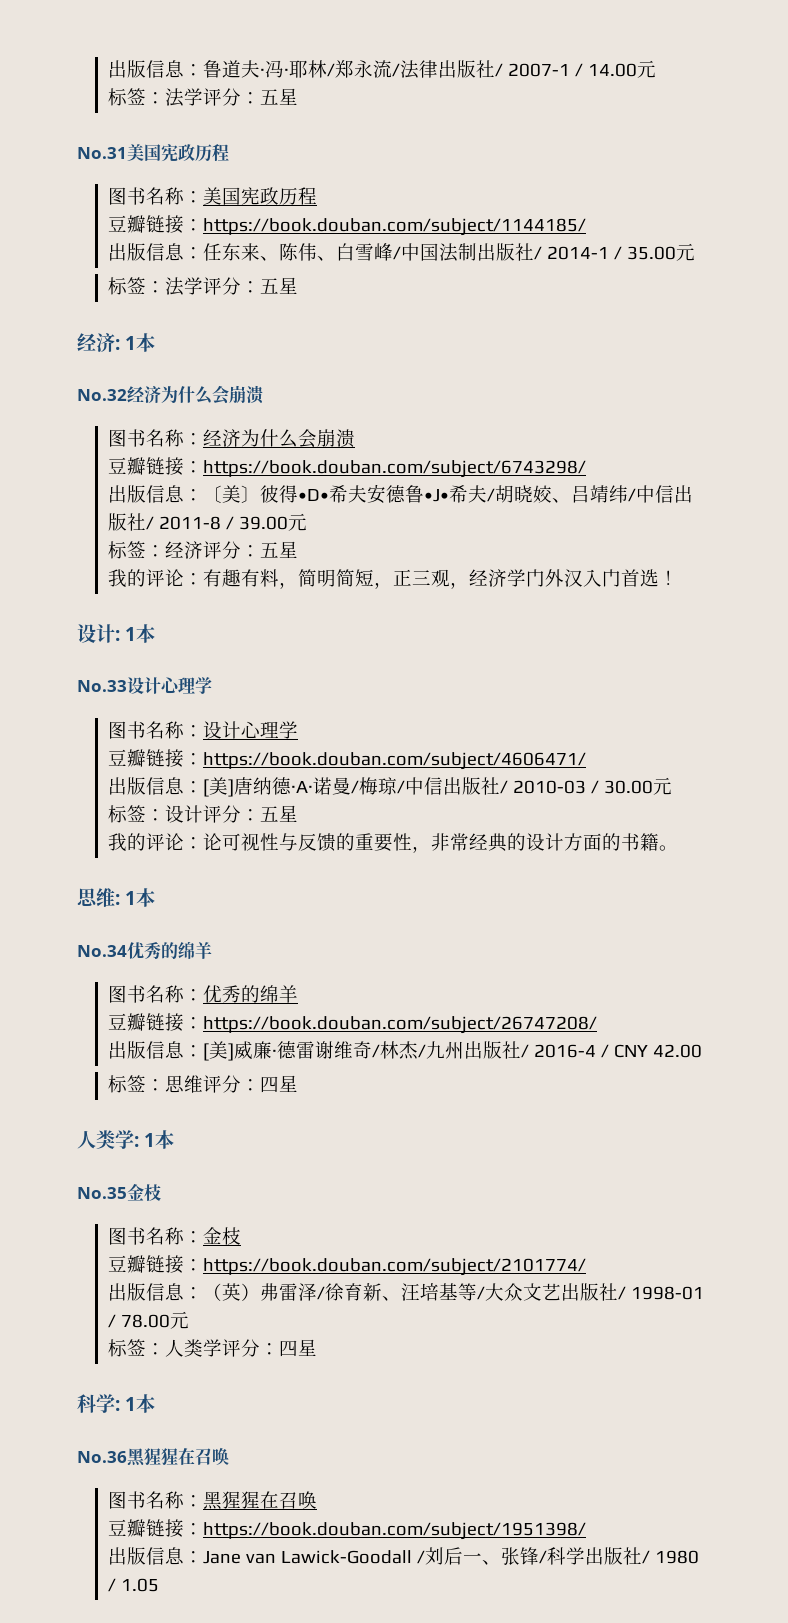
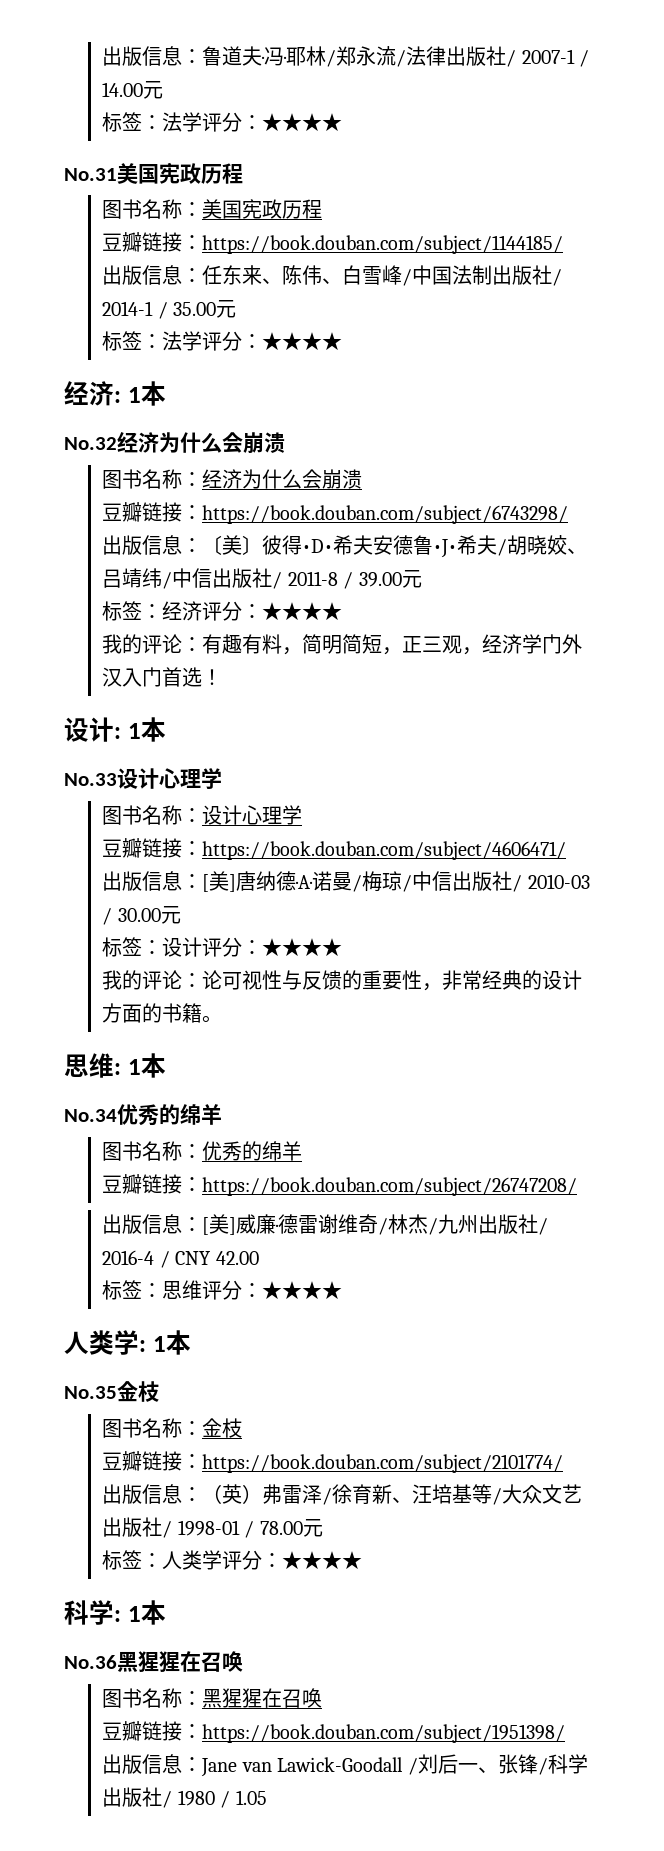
[259,88,298,105] 五星 -> [262,113,343,131] ★★★★
[259,277,298,294] 五星 -> [262,332,343,350] ★★★★
[259,541,298,558] 五星 -> [262,602,343,620] ★★★★
[259,805,298,822] 五星 -> [262,938,343,956] ★★★★
[259,1075,298,1093] 四星 -> [262,1281,343,1299] ★★★★
[278,1339,317,1357] 四星 -> [282,1551,363,1569] ★★★★

